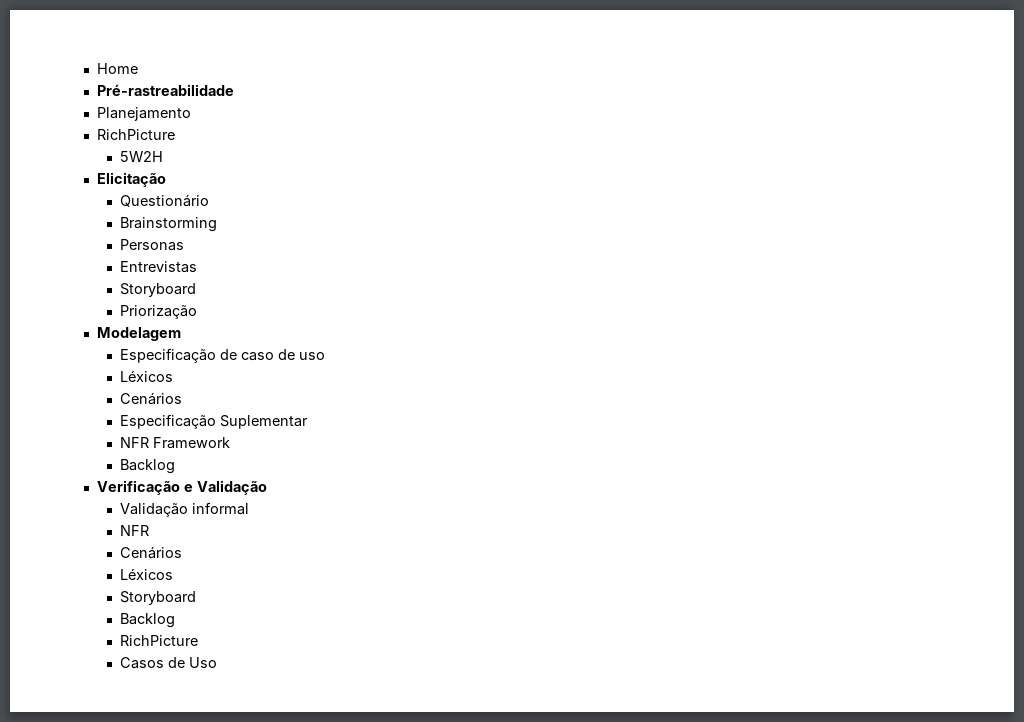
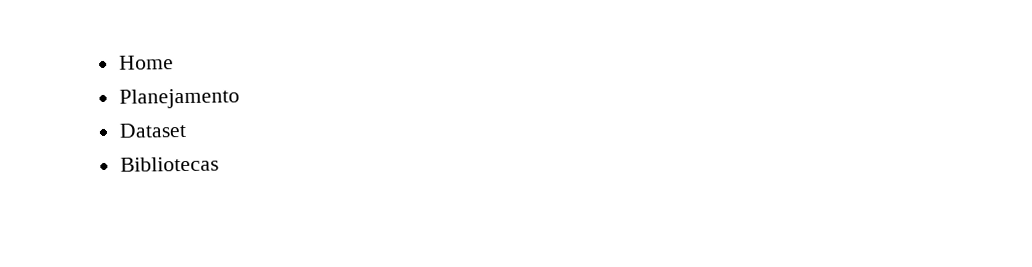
[96,84,234,96] // Pré-rastreabilidade -> (174, 62) none
[96,129,175,140] [119,151,163,162] [96,172,166,187] [119,194,209,207] [119,217,217,232] [119,239,184,251] [119,261,197,273] [119,283,196,297] [119,305,197,319] [96,327,181,341] [119,348,325,363] [119,370,173,382] [119,392,182,405] [119,414,308,429] [119,437,230,449] [119,459,175,474] [96,480,267,495] [119,502,249,517] [119,525,149,536] [119,546,182,559] [119,568,173,580] [119,591,196,605] [119,613,175,628] [119,635,198,646] [119,657,217,669] RichPicture // 5W2H // Elicitação // Questionário // Brainstorming // Personas // Entrevistas // Storyboard // Priorização // Modelagem // Especificação de caso de uso // Léxicos // Cenários // Especificação Suplementar // NFR Framework // Backlog // Verificação e Validação // Validação informal // NFR // Cenários // Léxicos // Storyboard // Backlog // RichPicture // Casos de Uso -> [118,122,187,138] [119,156,219,172] Dataset // Bibliotecas

